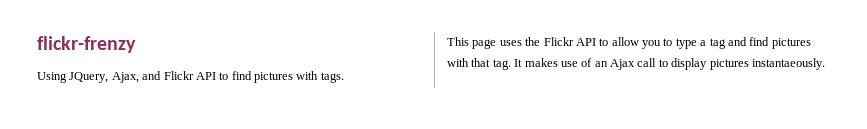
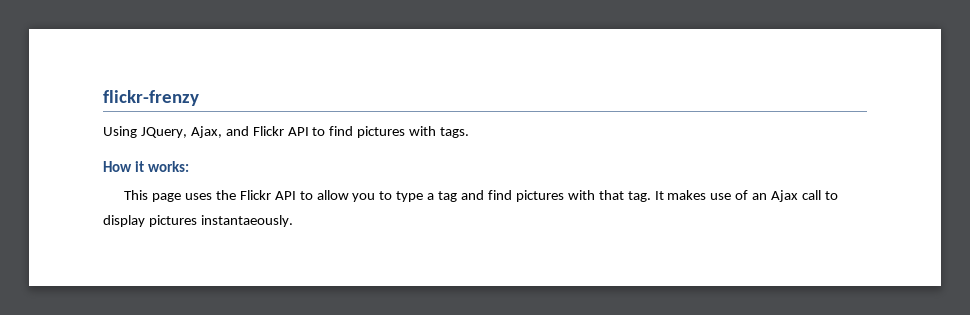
(344, 77) none -> [103,161,189,172] // How it works:

